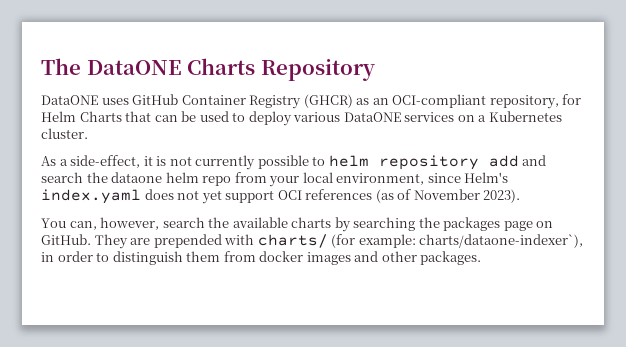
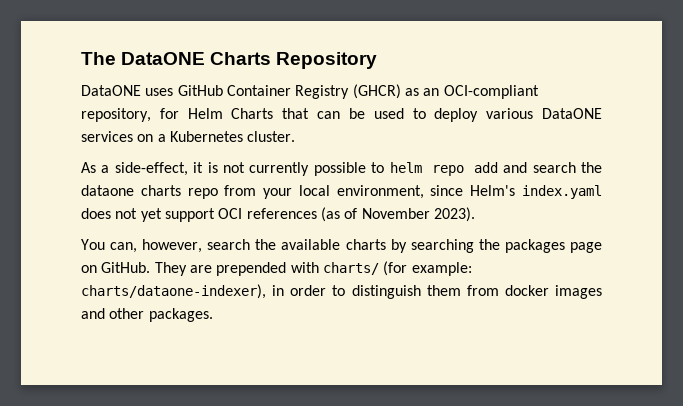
[378,155,479,170] repository -> [431,165,464,176] repo
[165,172,199,183] helm -> [140,185,181,196] charts
[419,234,584,248] charts/dataone-indexer`), -> [81,284,266,299] charts/dataone-indexer),

